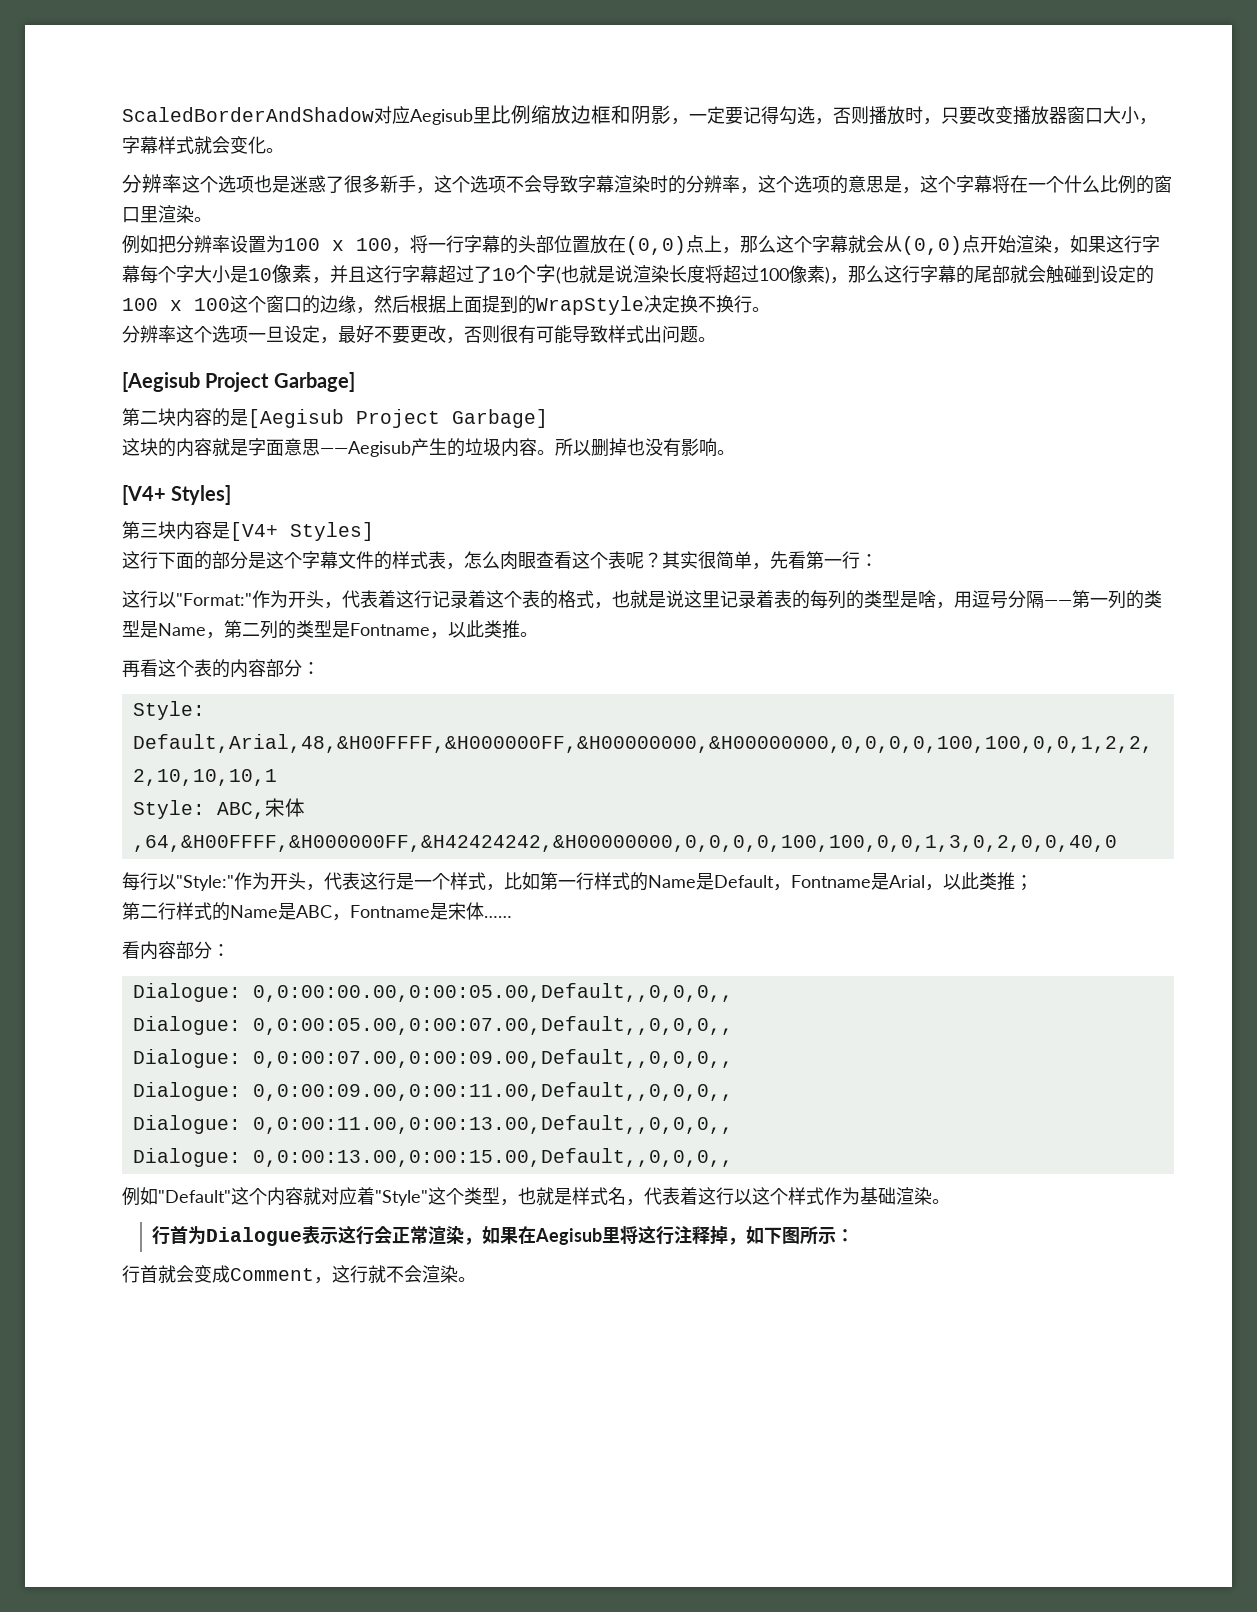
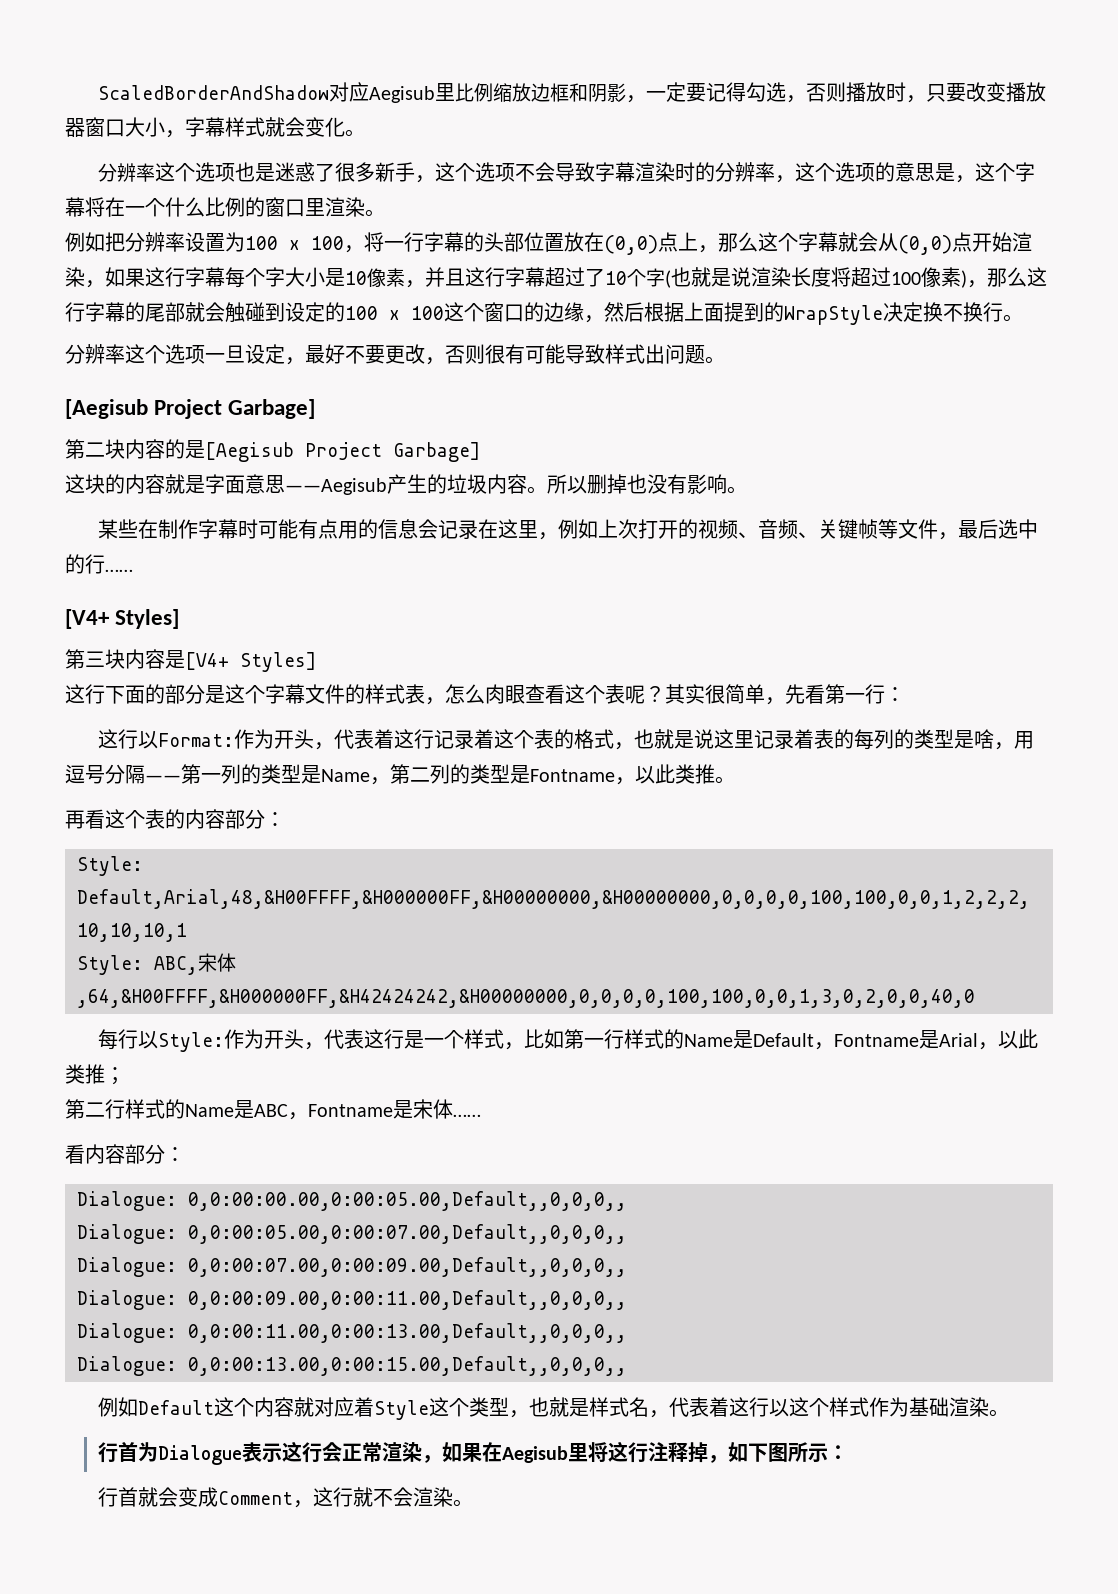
(735, 452) none -> [98,519,1039,540] [65,554,133,574] // 某些在制作字幕时可能有点用的信息会记录在这里，例如上次打开的视频、音频、关键帧等文件，最后选中的行……
[176,593,252,606] "Format:" -> [158,733,235,747] Format:
[176,875,234,891] "Style:" -> [158,1032,225,1052] Style:
[158,1190,231,1203] "Default" -> [138,1400,215,1415] Default
[375,1190,428,1206] "Style" -> [374,1400,430,1420] Style

